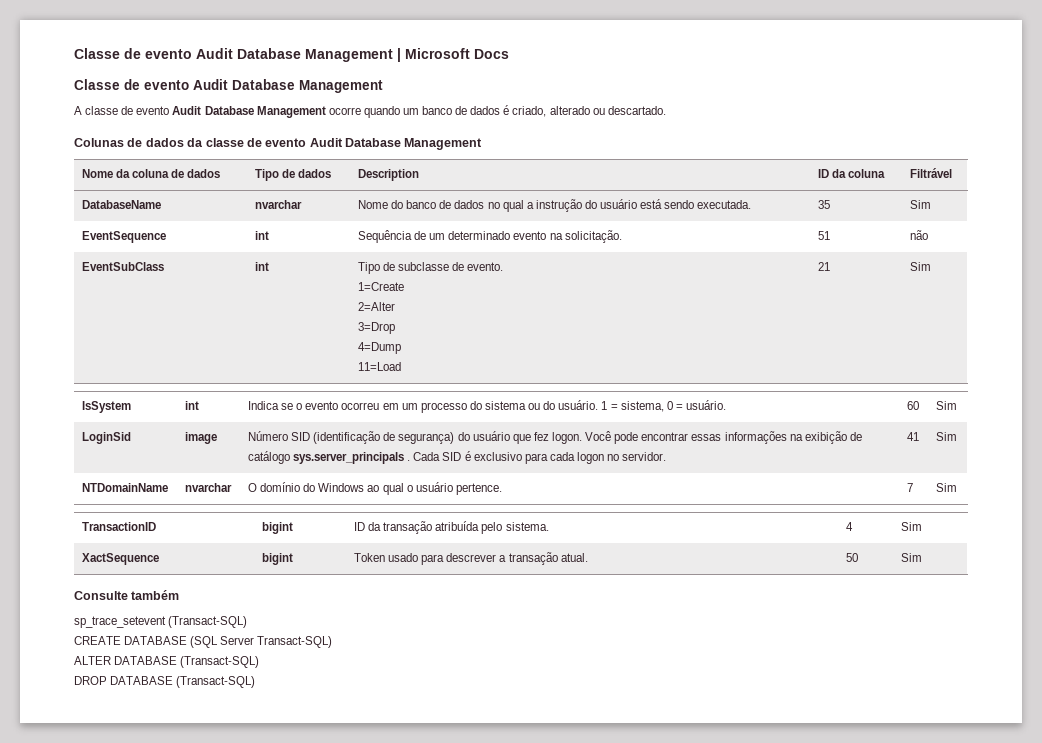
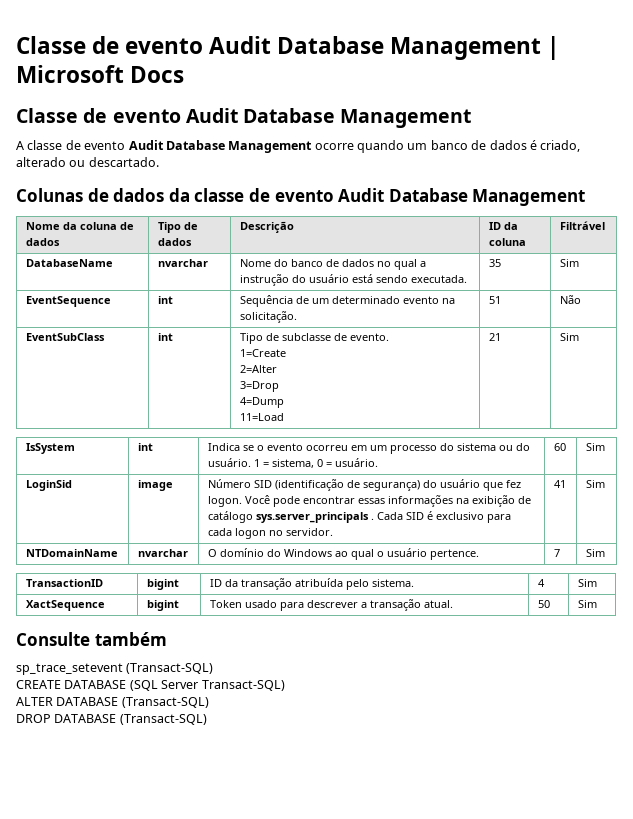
[358,169,420,181] Description -> [239,221,294,233] Descrição
[910,230,929,240] não -> [559,295,581,304] Não

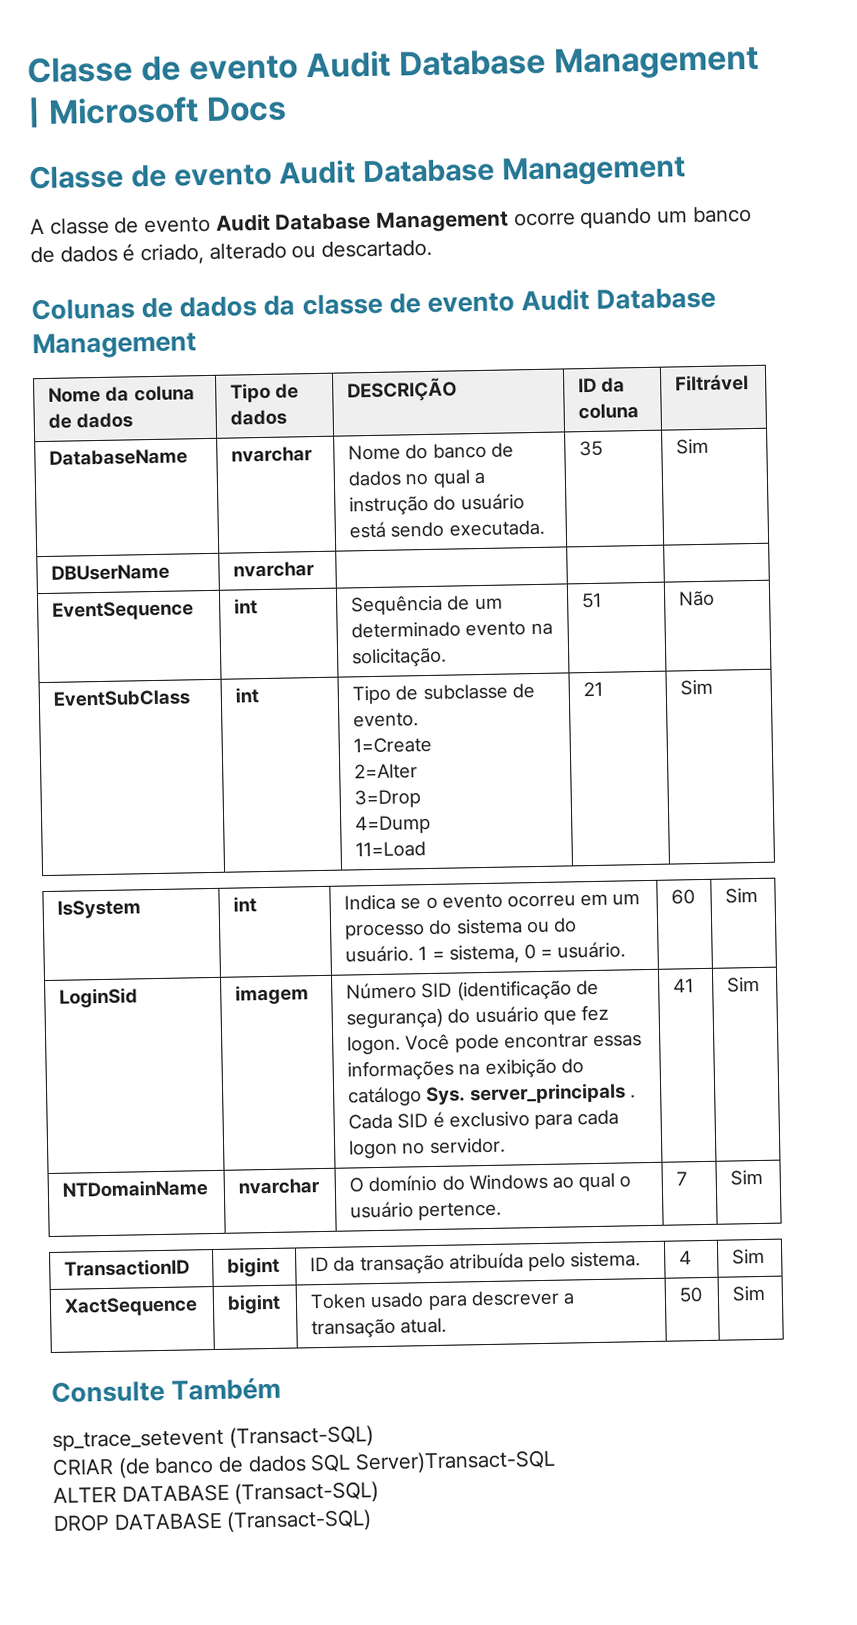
[239,221,294,233] Descrição -> [347,377,458,403] DESCRIÇÃO
(579, 263) none -> [51,563,171,581] [233,561,316,578] // DBUserName | nvarchar | | |
[137,480,173,491] image -> [235,984,310,1005] imagem
[517,496,531,504] [207,511,369,523] de catálogo sys.server_principals -> [560,1058,584,1074] [348,1082,626,1107] do catálogo Sys. server_principals
[94,632,167,646] também -> [171,1376,282,1401] Também
[16,680,285,691] CREATE DATABASE (SQL Server Transact-SQL) -> [52,1449,557,1479] CRIAR (de banco de dados SQL Server)Transact-SQL

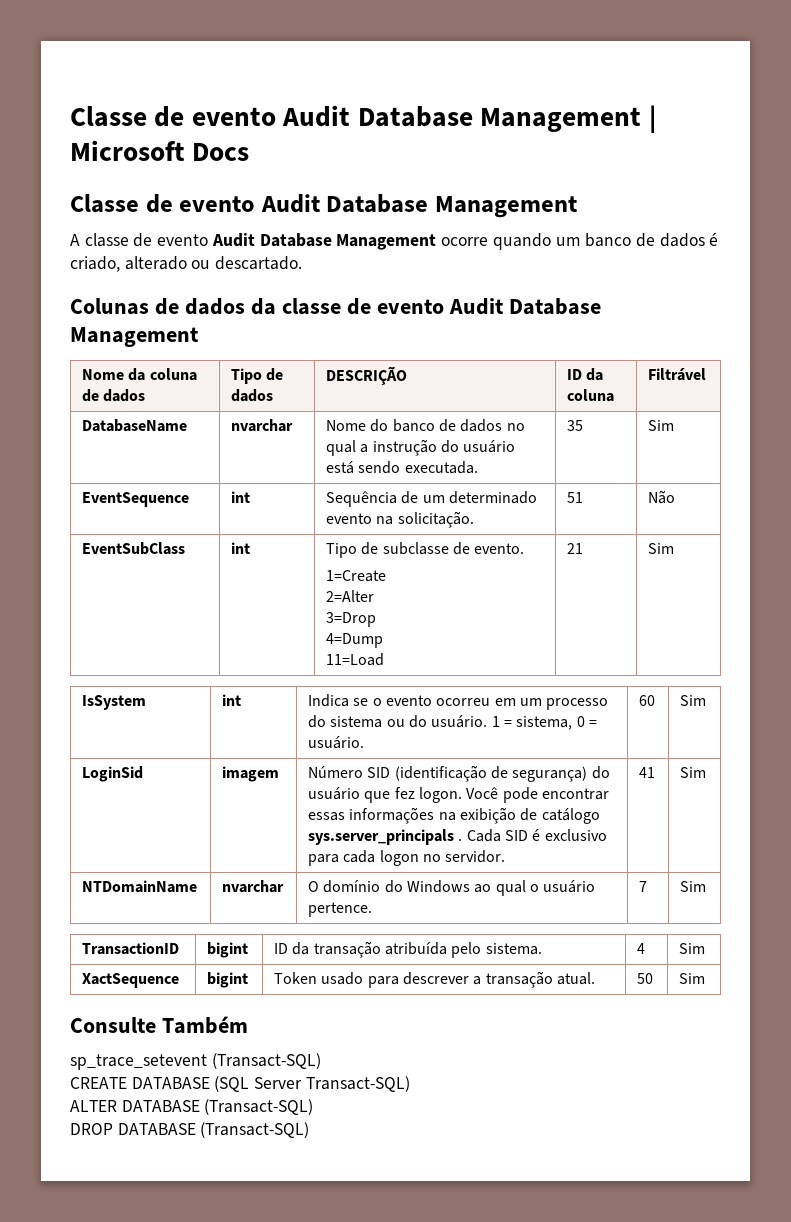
[51,563,171,581] [233,561,316,578] // DBUserName | nvarchar | | | -> (675, 425) none
[560,1058,584,1074] [348,1082,626,1107] do catálogo Sys. server_principals -> [520,808,600,824] [308,829,455,845] de catálogo sys.server_principals
[52,1449,557,1479] CRIAR (de banco de dados SQL Server)Transact-SQL -> [70,1076,410,1092] CREATE DATABASE (SQL Server Transact-SQL)

